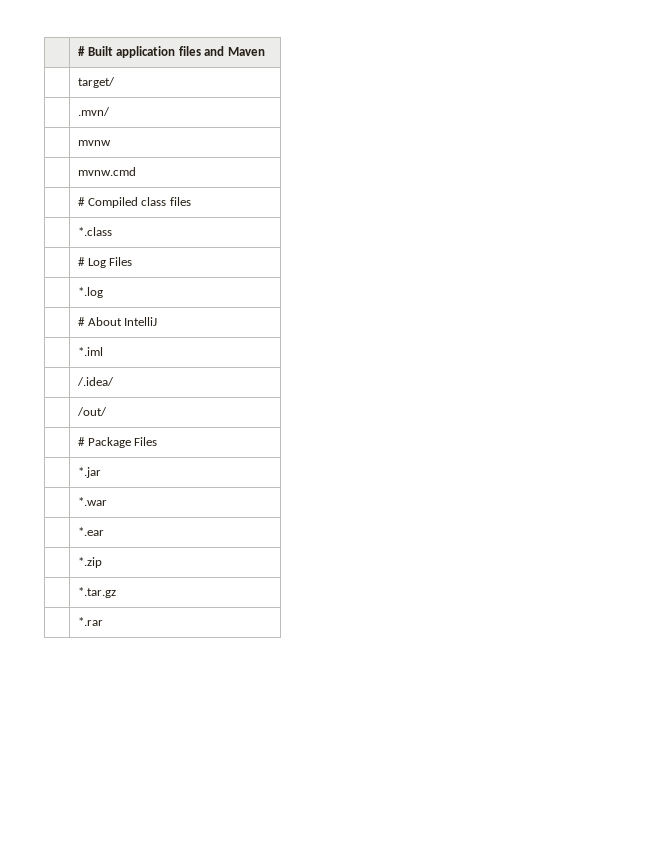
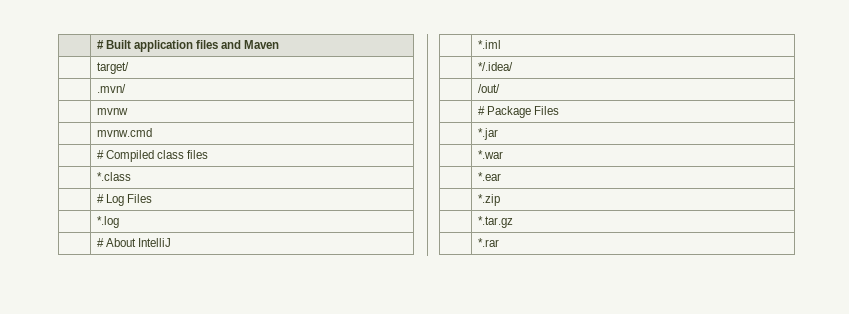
[77,377,115,386] /.idea/ -> [477,62,513,71] */.idea/

